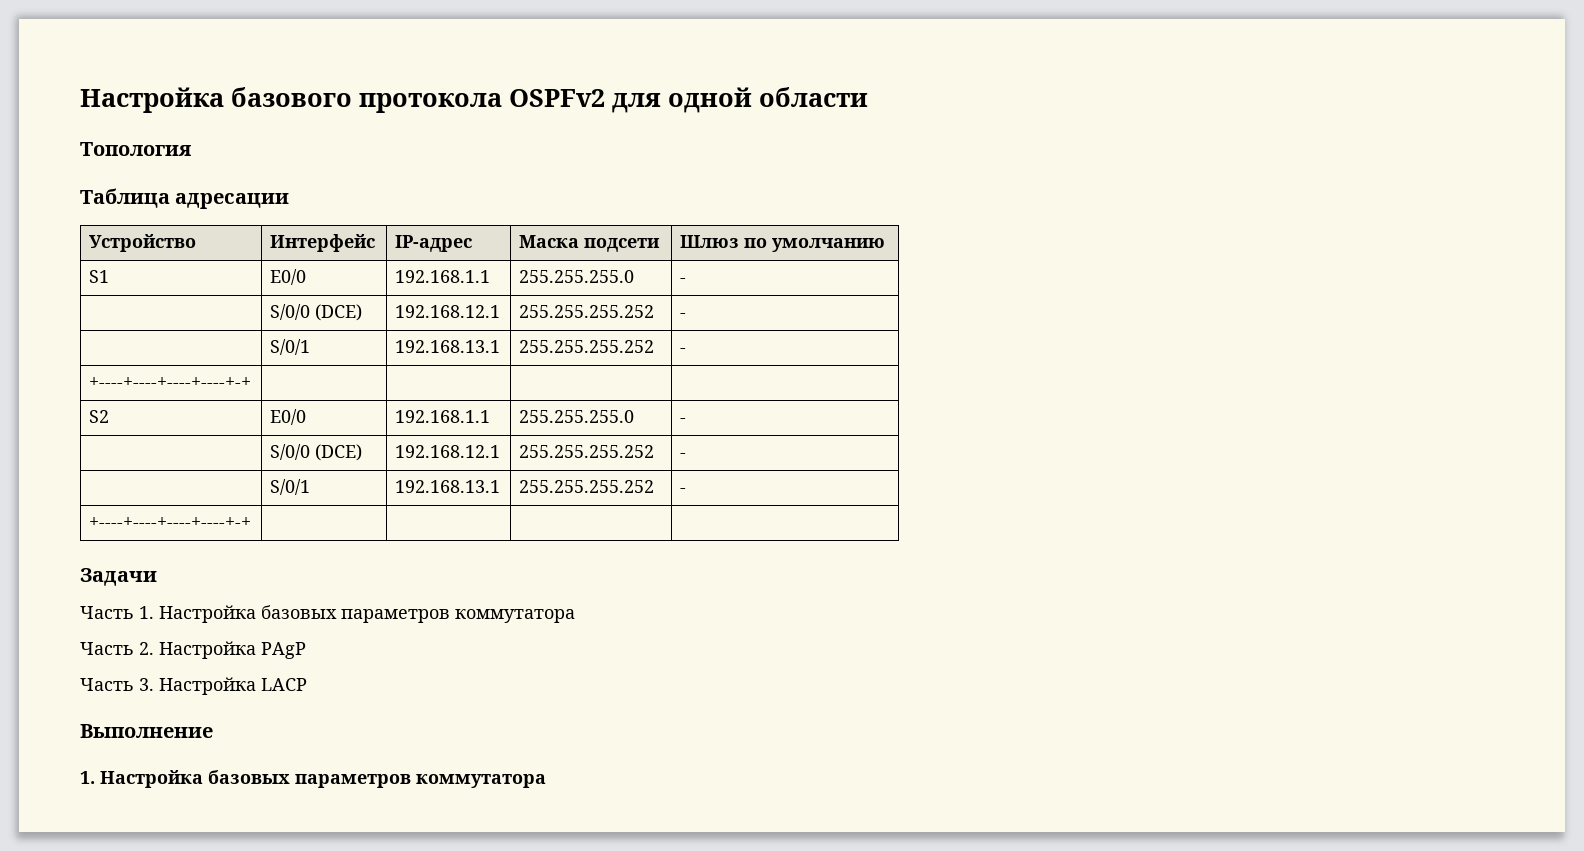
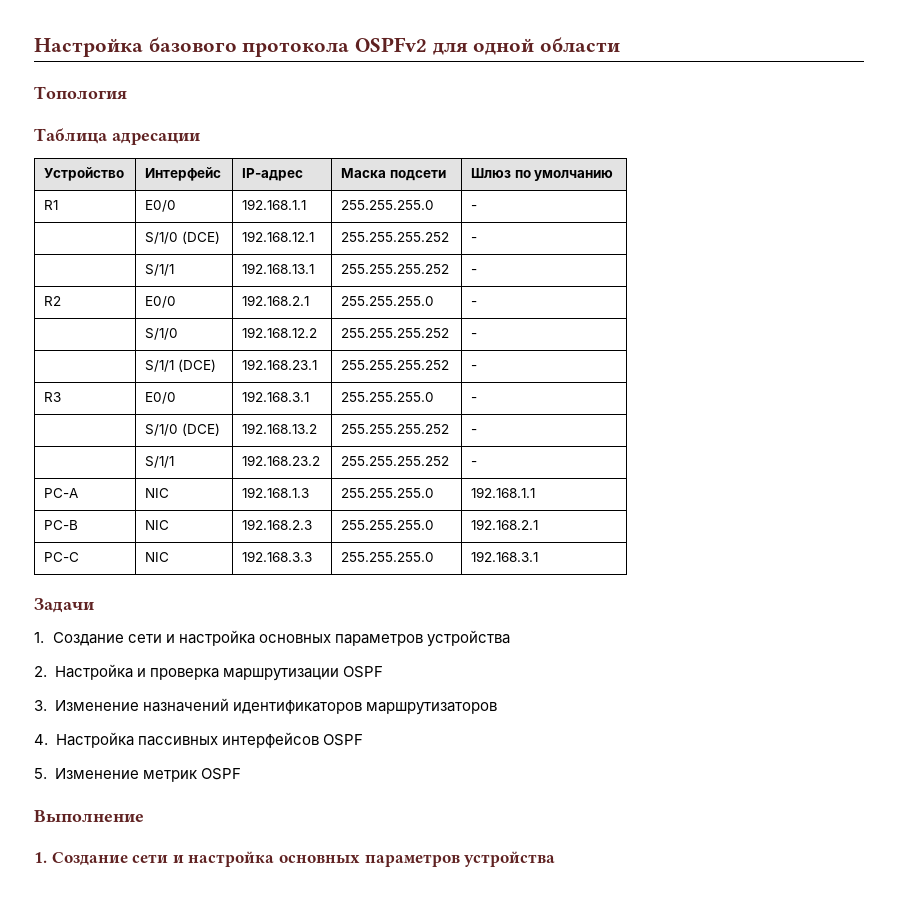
[89,270,110,283] [270,269,307,285] [395,270,491,283] [519,270,635,283] [680,278,687,283] [270,304,363,321] [395,305,501,318] [519,305,655,318] [680,313,687,318] [270,339,311,355] [395,340,501,353] [519,340,655,353] [680,348,687,353] [89,377,252,388] [89,410,110,423] [270,409,307,425] [395,410,491,423] [519,410,635,423] [680,418,687,423] [270,444,363,461] [395,445,501,458] [519,445,655,458] [680,453,687,458] [270,479,311,495] [395,480,501,493] [519,480,655,493] [680,488,687,493] [89,517,252,528] [80,568,157,586] [80,605,575,623] [80,641,306,659] [80,677,307,695] [80,724,213,738] [80,770,546,788] S1 | E0/0 | 192.168.1.1 | 255.255.255.0 | - // | S/0/0 (DCE) | 192.168.12.1 | 255.255.255.252 | - // | S/0/1 | 192.168.13.1 | 255.255.255.252 | - // +----+----+----+----+-+ | | | | // S2 | E0/0 | 192.168.1.1 | 255.255.255.0 | - // | S/0/0 (DCE) | 192.168.12.1 | 255.255.255.252 | - // | S/0/1 | 192.168.13.1 | 255.255.255.252 | - // +----+----+----+----+-+ | | | | // Задачи // Часть 1. Настройка базовых параметров коммутатора // Часть 2. Настройка PAgP // Часть 3. Настройка LACP // Выполнение // 1. Настройка базовых параметров коммутатора -> [44,200,59,210] [145,200,177,212] [242,199,307,210] [341,200,435,210] [471,205,478,210] [145,231,221,244] [242,231,315,242] [341,232,450,242] [471,237,478,242] [145,264,175,276] [242,263,315,274] [341,264,450,274] [471,269,478,274] [44,296,62,306] [145,296,177,308] [242,295,310,306] [341,296,435,306] [471,301,478,306] [145,328,179,340] [242,327,318,338] [341,328,450,338] [471,333,478,338] [145,359,217,372] [242,359,318,370] [341,360,450,370] [471,365,478,370] [44,392,62,402] [145,392,177,404] [242,391,310,402] [341,392,435,402] [471,397,478,402] [145,423,221,436] [242,423,318,434] [341,424,450,434] [471,429,478,434] [145,456,175,468] [242,455,321,466] [341,456,450,466] [471,461,478,466] [44,488,79,498] [145,488,170,498] [242,487,310,498] [341,488,435,498] [471,487,536,498] [44,520,79,530] [145,520,170,530] [242,519,313,530] [341,520,435,530] [471,519,539,530] [44,552,80,562] [145,552,170,562] [242,551,313,562] [341,552,435,562] [471,551,539,562] [34,598,95,613] [34,630,511,647] [34,664,383,681] [34,698,497,715] [34,732,363,748] [34,768,241,782] [34,810,144,822] [34,851,556,867] R1 | E0/0 | 192.168.1.1 | 255.255.255.0 | - // | S/1/0 (DCE) | 192.168.12.1 | 255.255.255.252 | - // | S/1/1 | 192.168.13.1 | 255.255.255.252 | - // R2 | E0/0 | 192.168.2.1 | 255.255.255.0 | - // | S/1/0 | 192.168.12.2 | 255.255.255.252 | - // | S/1/1 (DCE) | 192.168.23.1 | 255.255.255.252 | - // R3 | E0/0 | 192.168.3.1 | 255.255.255.0 | - // | S/1/0 (DCE) | 192.168.13.2 | 255.255.255.252 | - // | S/1/1 | 192.168.23.2 | 255.255.255.252 | - // PC-A | NIC | 192.168.1.3 | 255.255.255.0 | 192.168.1.1 // PC-B | NIC | 192.168.2.3 | 255.255.255.0 | 192.168.2.1 // PC-C | NIC | 192.168.3.3 | 255.255.255.0 | 192.168.3.1 // Задачи // 1. Создание сети и настройка основных параметров устройства // 2. Настройка и проверка маршрутизации OSPF // 3. Изменение назначений идентификаторов маршрутизаторов // 4. Настройка пассивных интерфейсов OSPF // 5. Изменение метрик OSPF // Выполнение // 1. Создание сети и настройка основных параметров устройства

